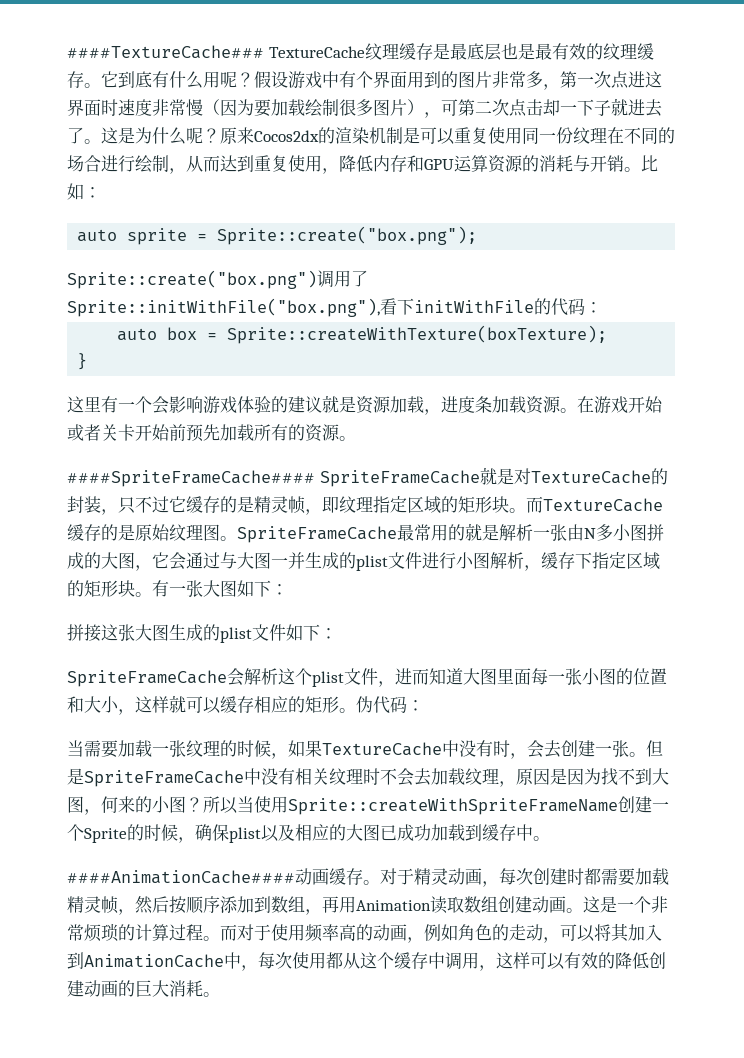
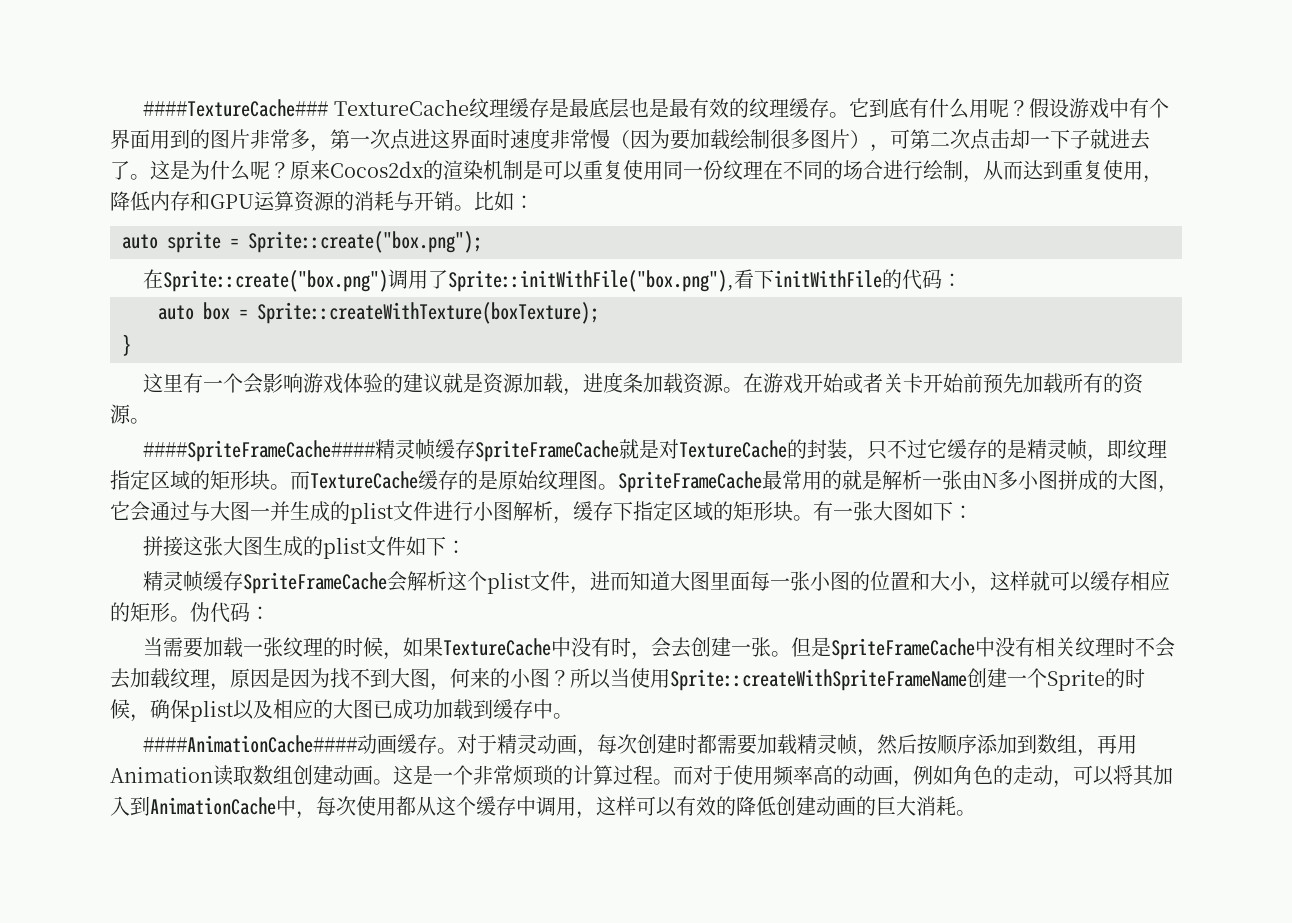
(478, 235) none -> [143,269,164,289] 在
(315, 478) none -> [375,439,476,460] 精灵帧缓存
(337, 633) none -> [143,571,244,592] 精灵帧缓存

